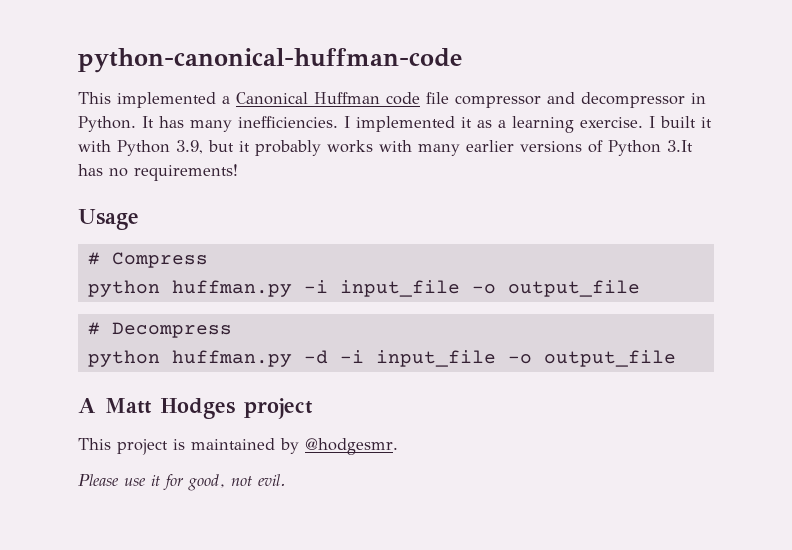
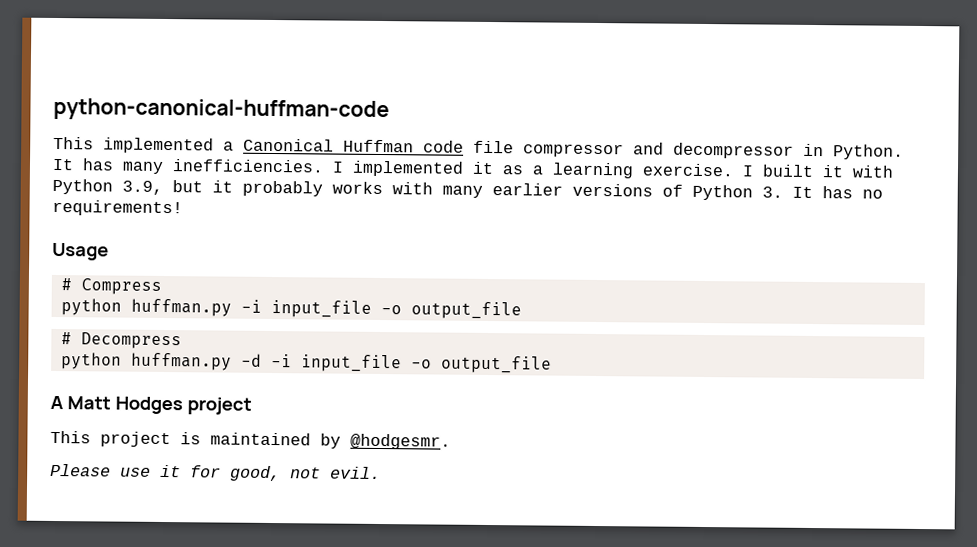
[667,140,693,152] 3.It -> [762,186,813,198] 3. It

